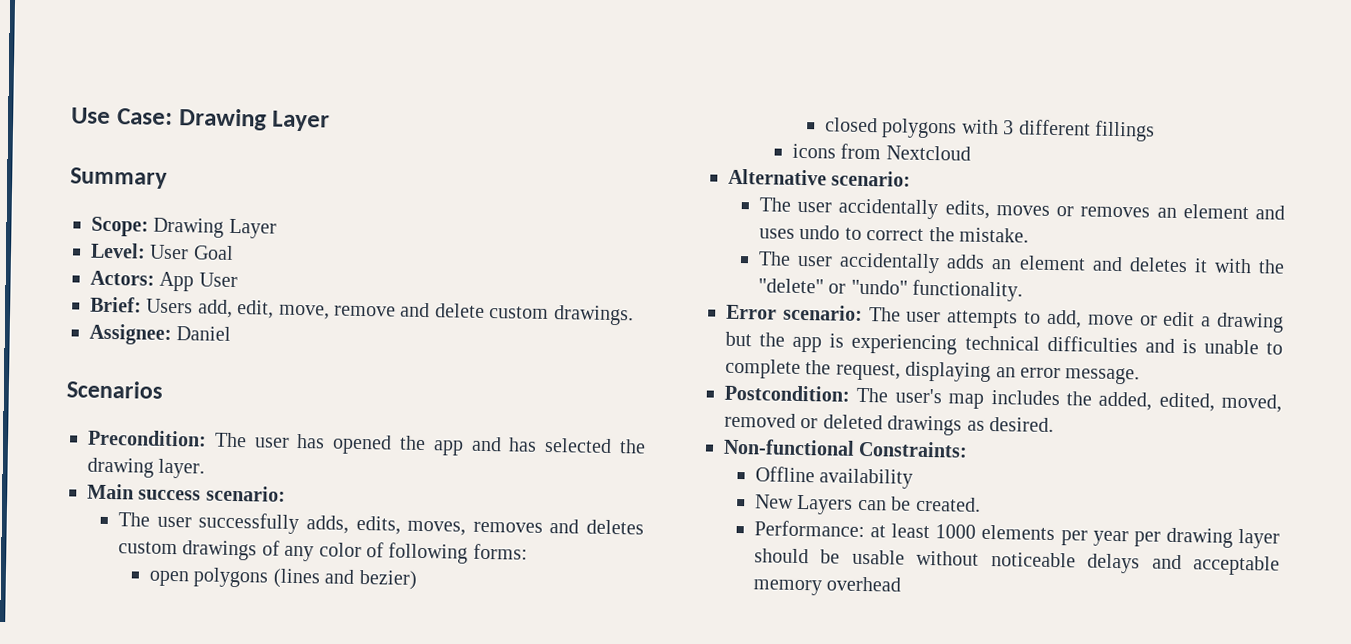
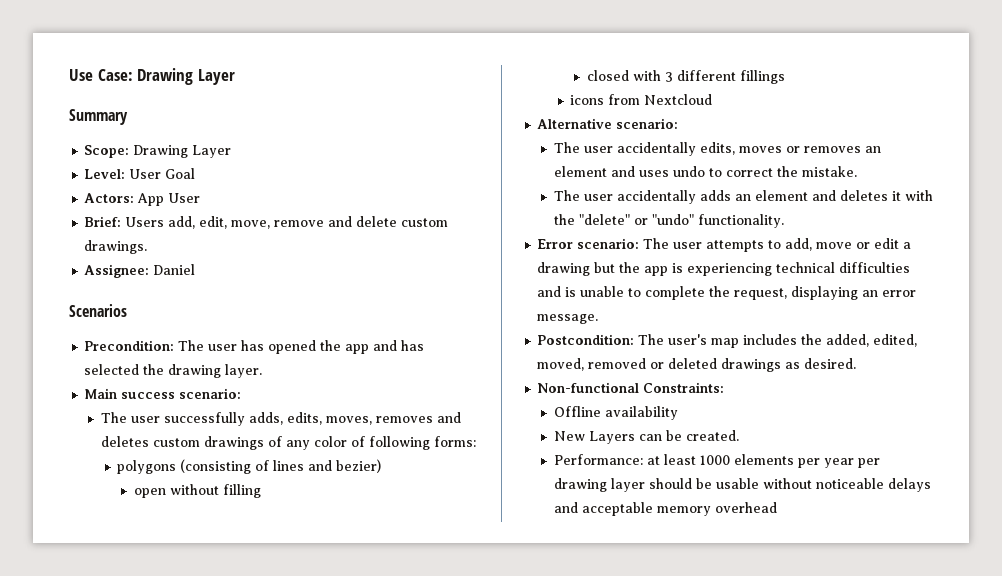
[149,567,321,589] open polygons (lines -> [117,459,305,474] polygons (consisting of lines
(418, 580) none -> [133,484,261,498] // open without filling
[881,118,958,139] polygons -> (629, 75) none

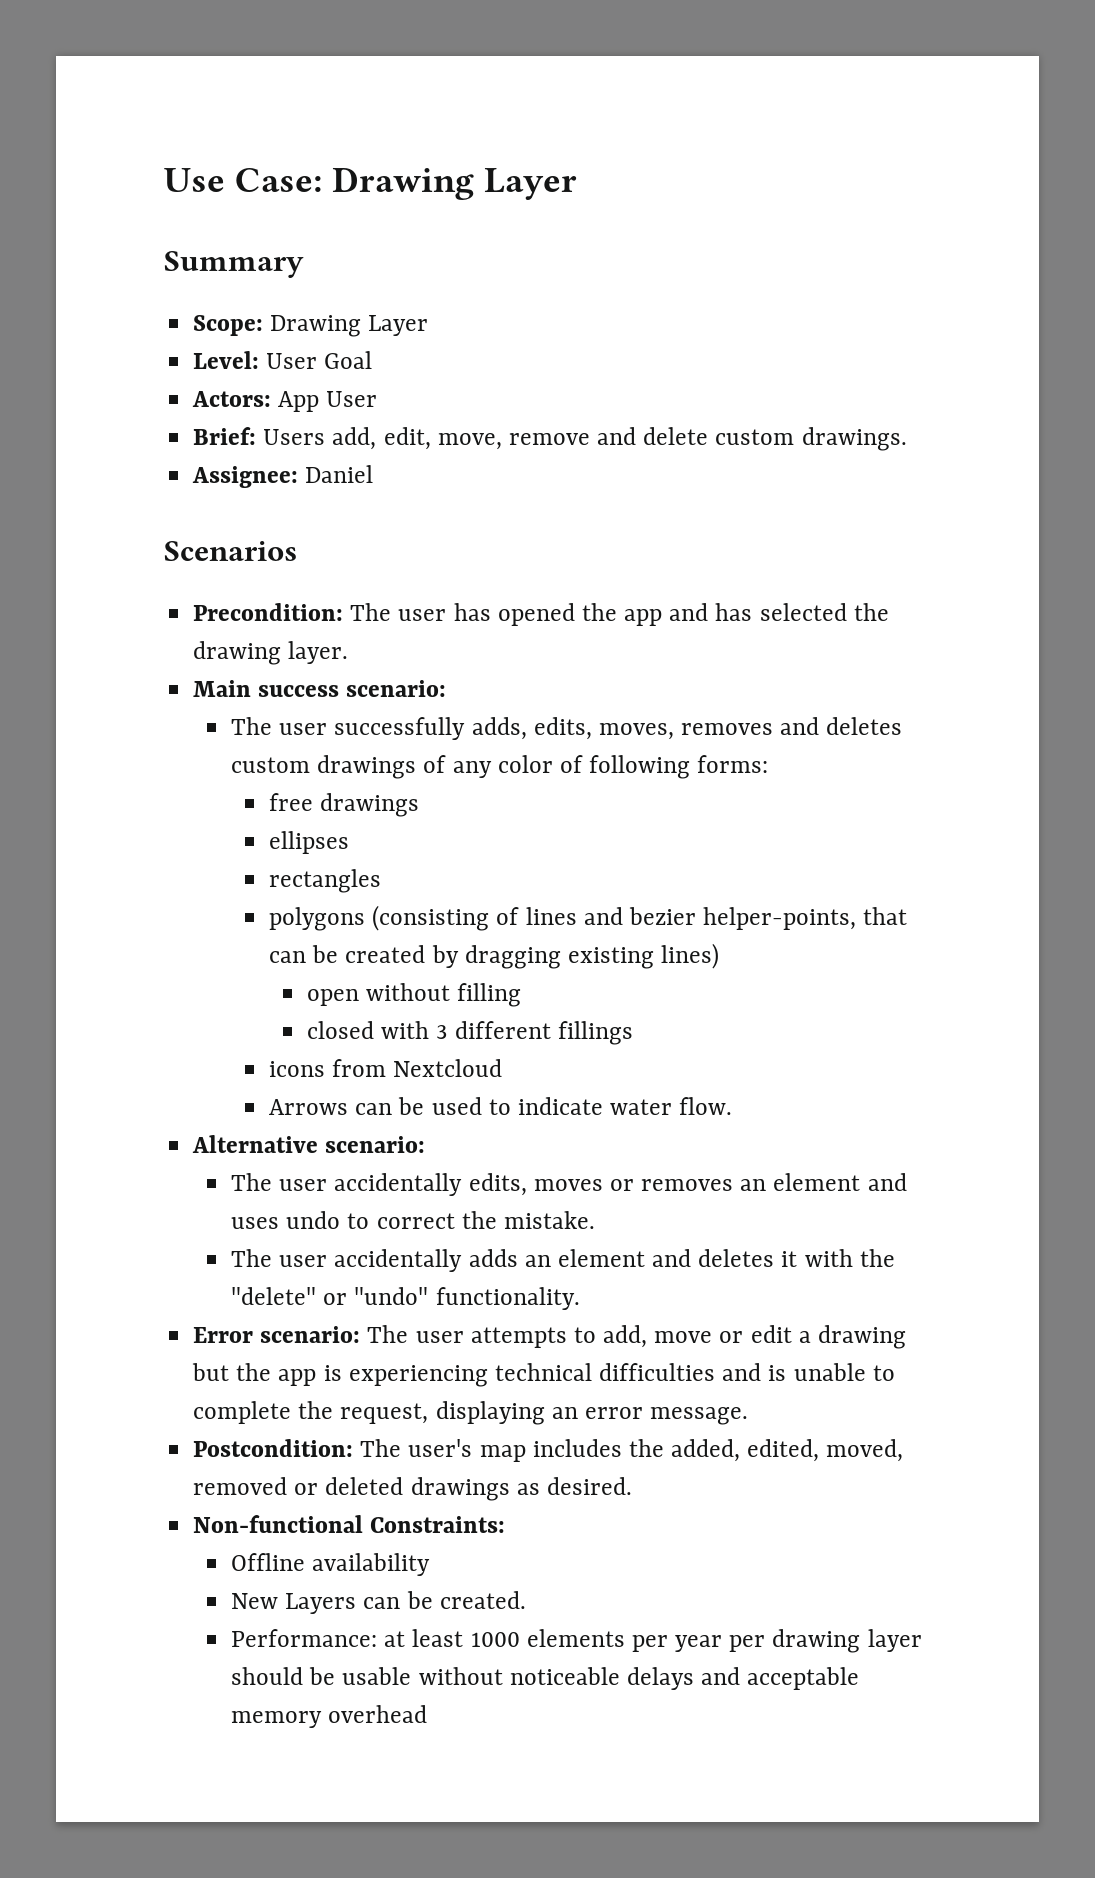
(476, 441) none -> [269,793,420,817] [269,831,350,854] [269,869,382,893] // free drawings // ellipses // rectangles
[336,459,382,473] bezier) -> [628,907,908,930] [269,943,720,969] bezier helper-points, that can be created by dragging existing lines)
(713, 99) none -> [269,1097,733,1115] // Arrows can be used to indicate water flow.

